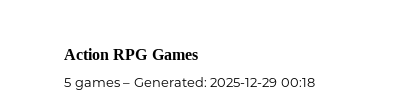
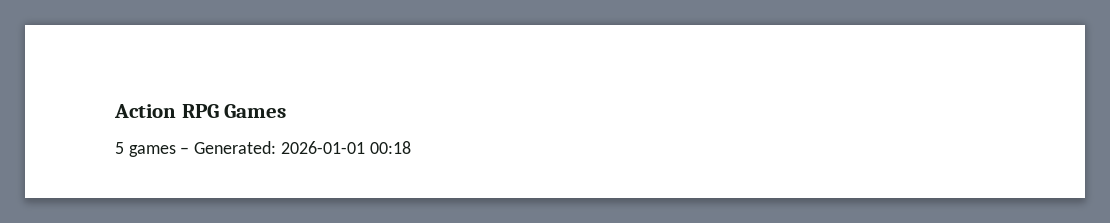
[210,78,278,87] 2025-12-29 -> [280,141,365,154] 2026-01-01

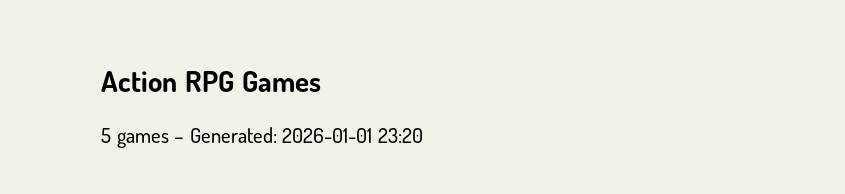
[369,141,411,154] 00:18 -> [377,128,423,143] 23:20

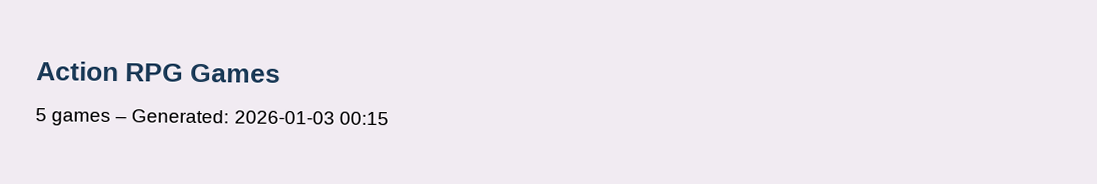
[282,128,423,143] 2026-01-01 23:20 -> [233,110,389,126] 2026-01-03 00:15

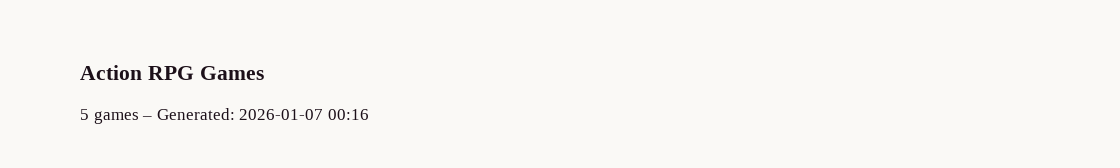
[233,110,389,126] 2026-01-03 00:15 -> [239,109,369,120] 2026-01-07 00:16

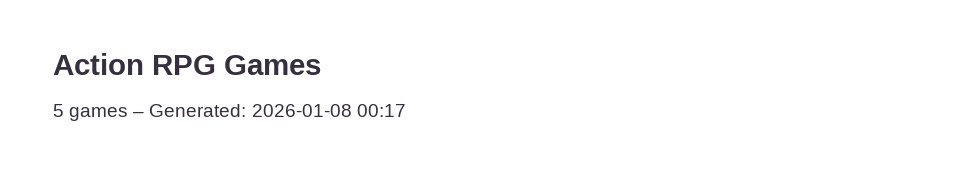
[239,109,369,120] 2026-01-07 00:16 -> [251,104,406,117] 2026-01-08 00:17

